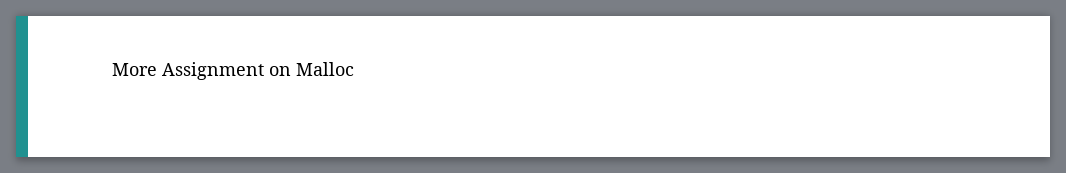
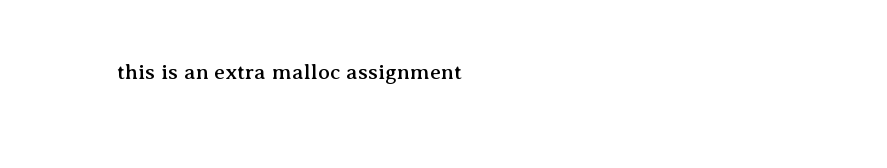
[112,62,354,80] More Assignment on Malloc -> [117,64,463,84] this is an extra malloc assignment

